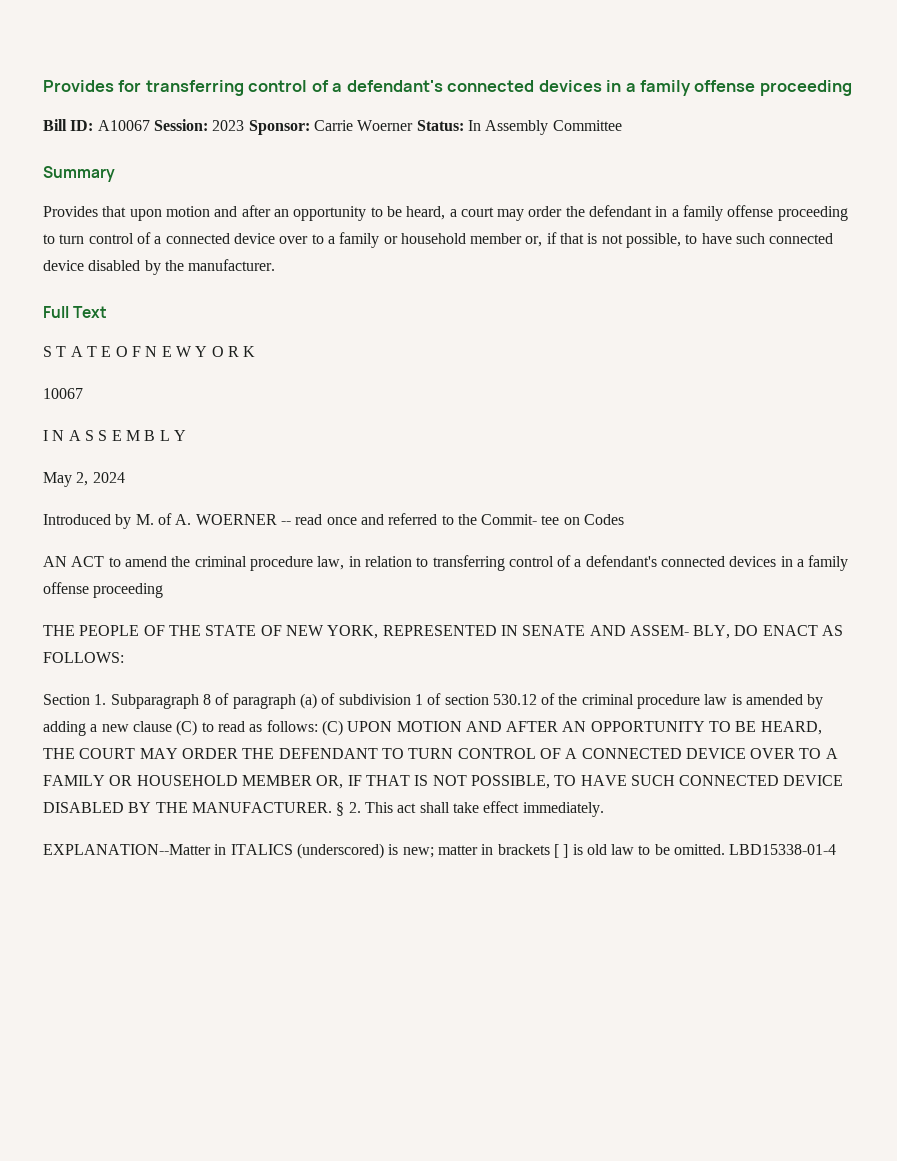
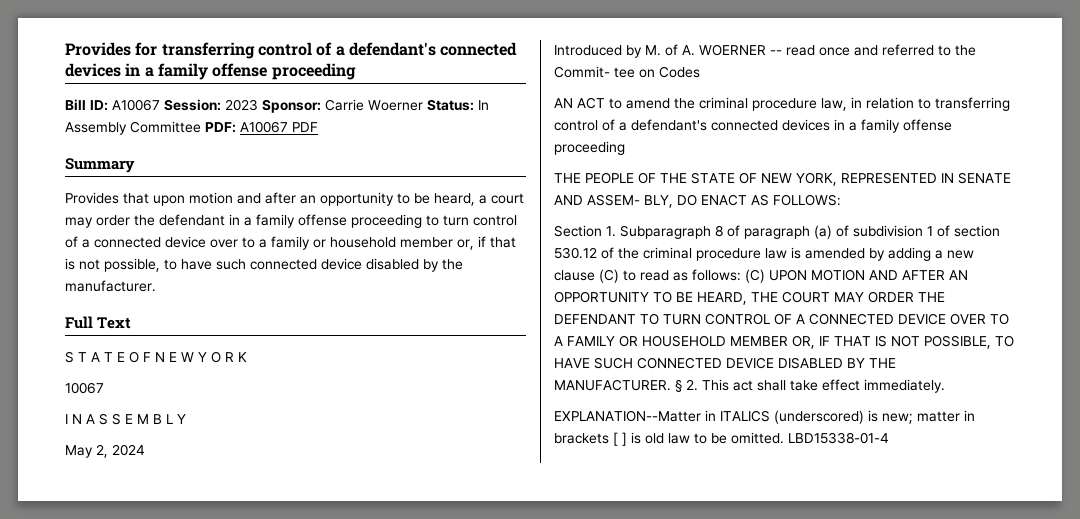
(622, 125) none -> [205,121,318,133] PDF: A10067 PDF

